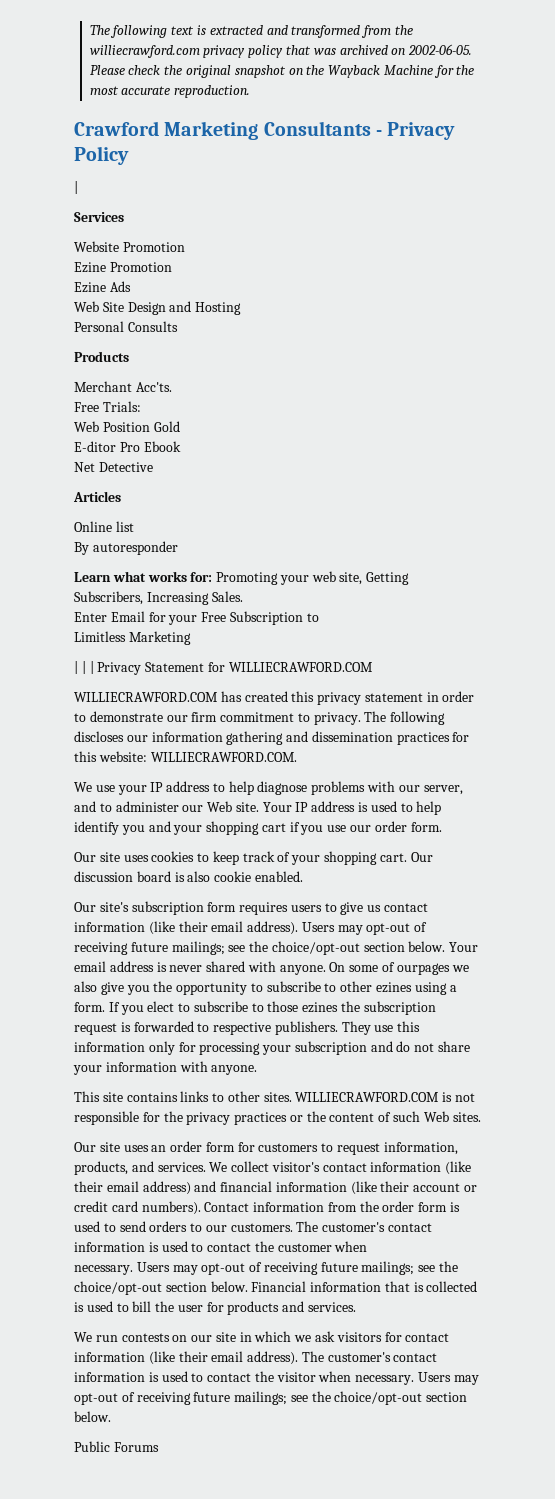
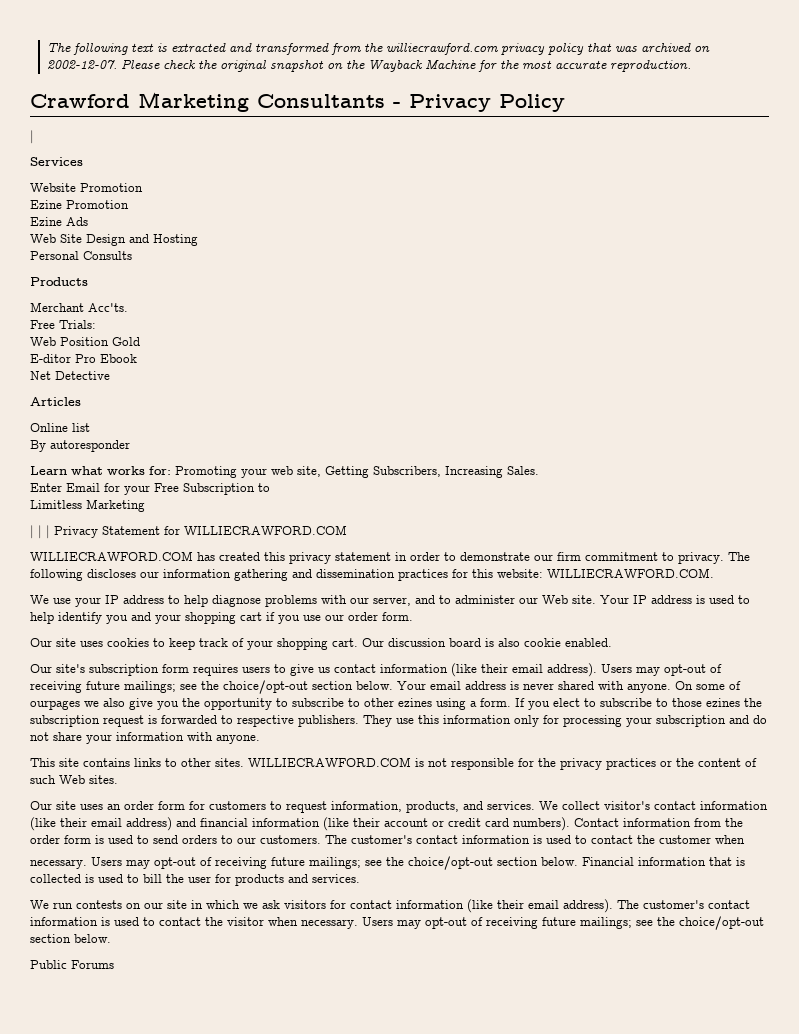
[408,44,473,55] 2002-06-05. -> [47,60,118,69] 2002-12-07.

